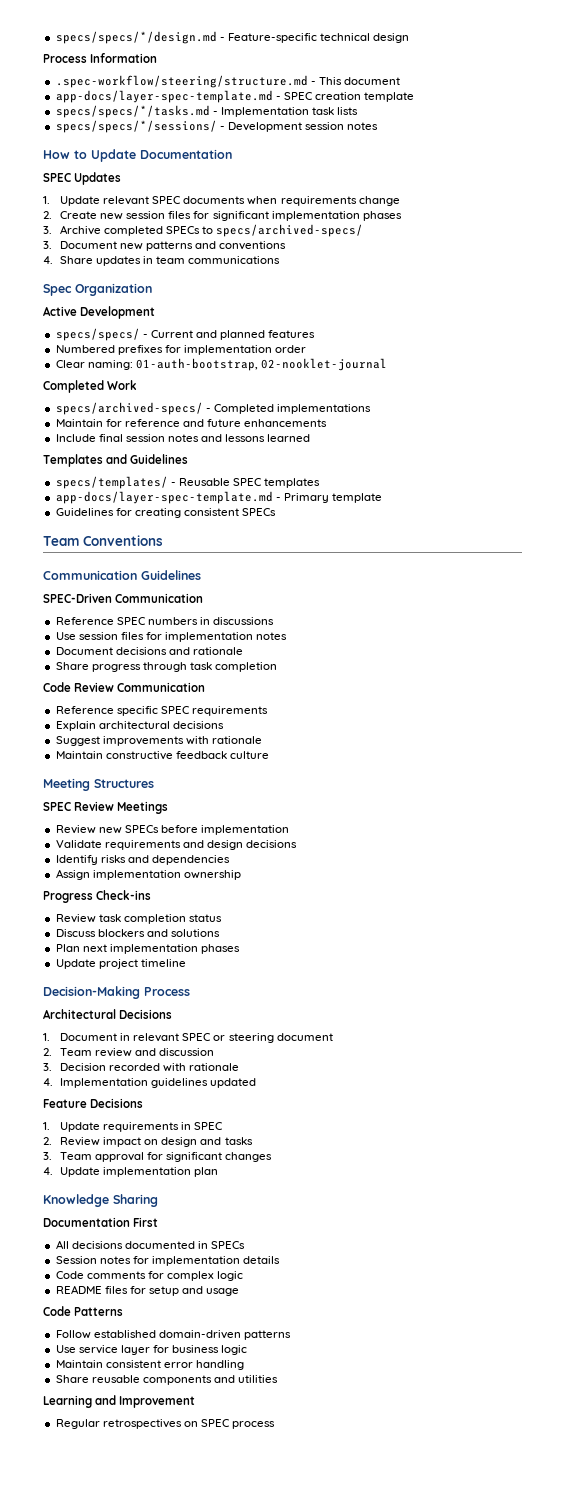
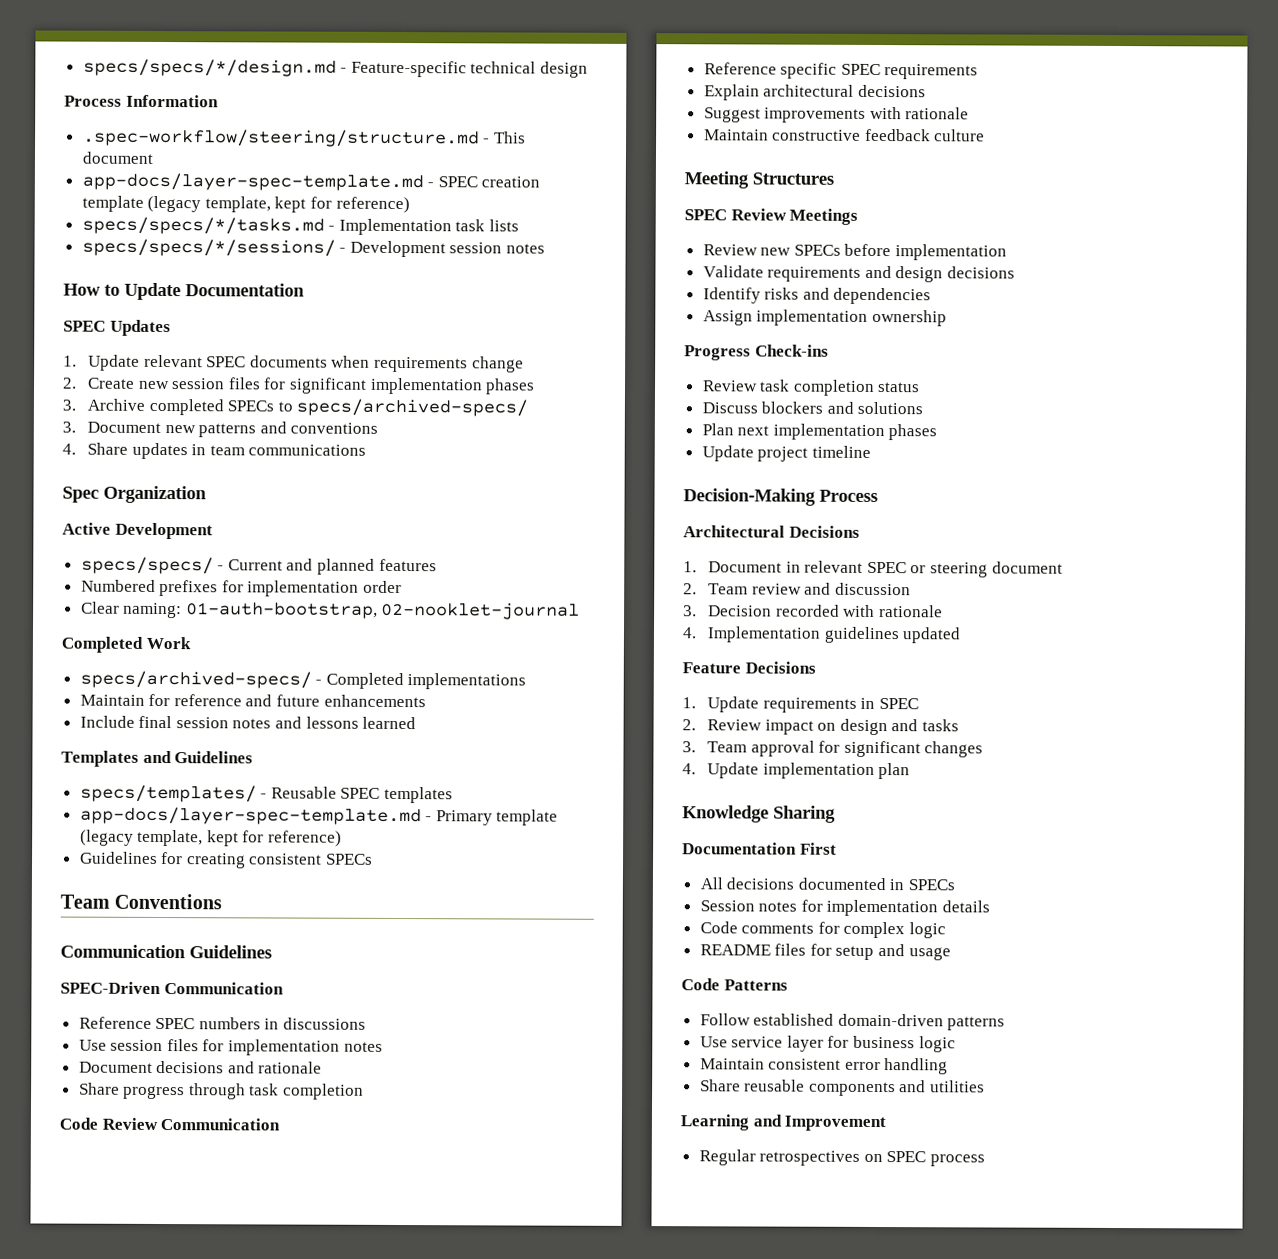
(415, 97) none -> [147,195,410,214] (legacy template, kept for reference)
(382, 498) none -> [79,829,343,847] (legacy template, kept for reference)

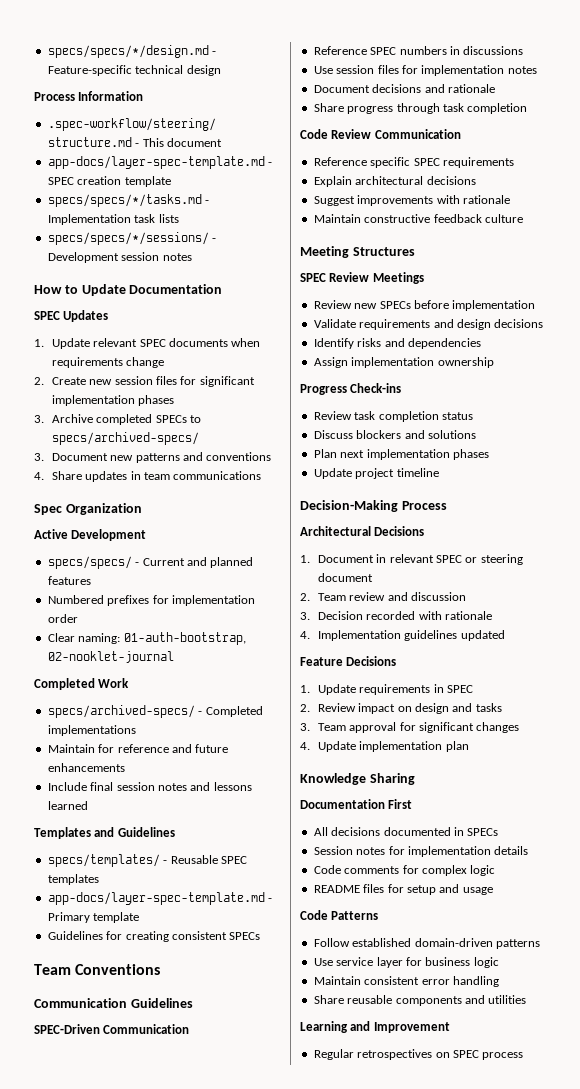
[147,195,410,214] (legacy template, kept for reference) -> (171, 181) none
[79,829,343,847] (legacy template, kept for reference) -> (140, 917) none

